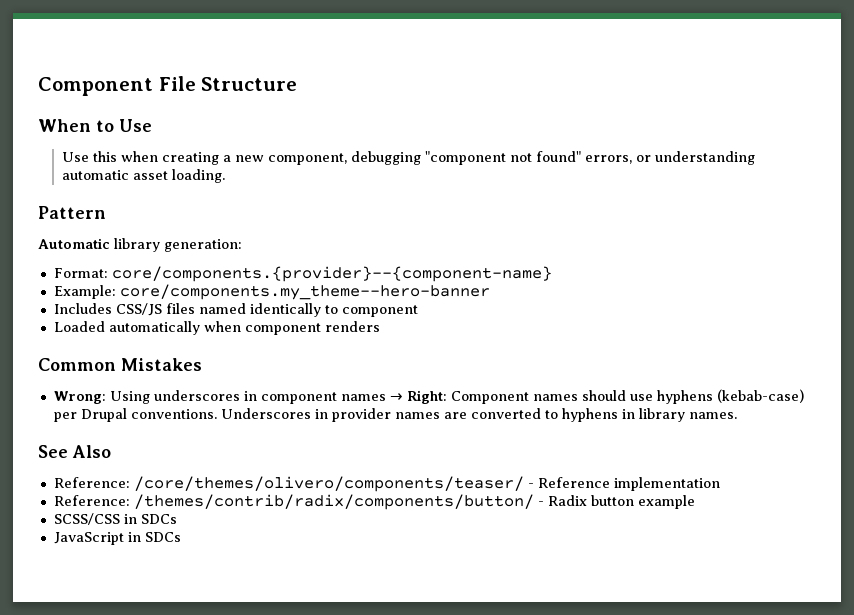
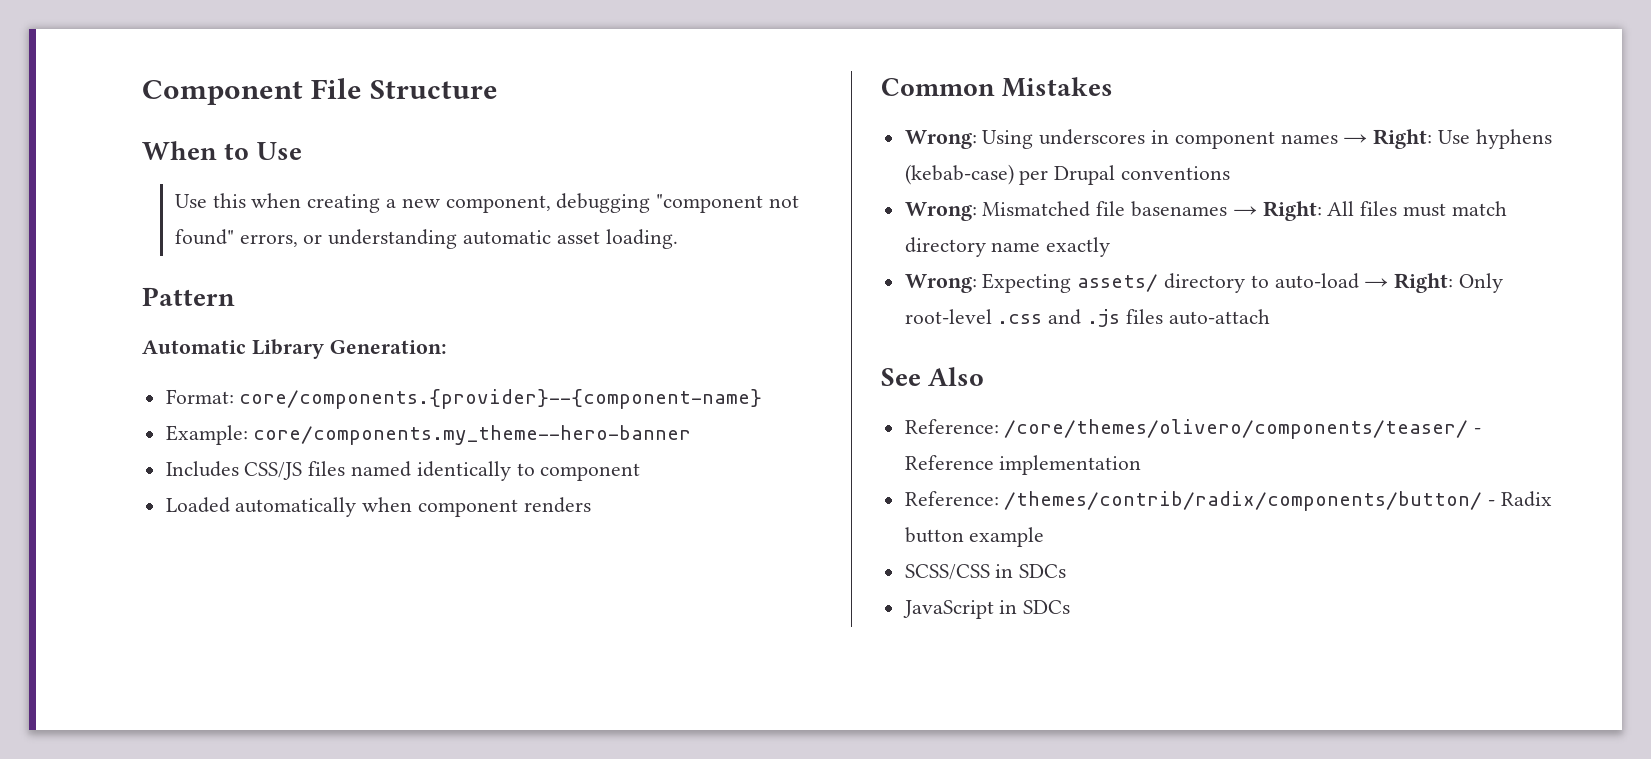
[114,238,242,252] library generation: -> [251,339,447,359] Library Generation:
[450,389,804,404] [53,408,737,422] Component names should use hyphens (kebab-case) per Drupal conventions. Underscores in provider names are converted to hyphens in library names. -> [1438,129,1552,149] [904,164,1231,185] [904,201,1507,221] [904,237,1111,257] [904,273,1504,293] [904,309,1270,327] Use hyphens (kebab-case) per Drupal conventions // Wrong: Mismatched file basenames → Right: All files must match directory name exactly // Wrong: Expecting assets/ directory to auto-load → Right: Only root-level .css and .js files auto-attach

